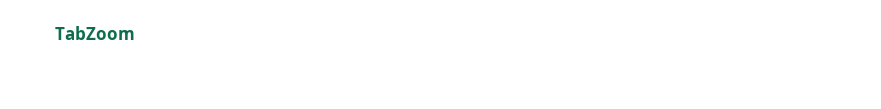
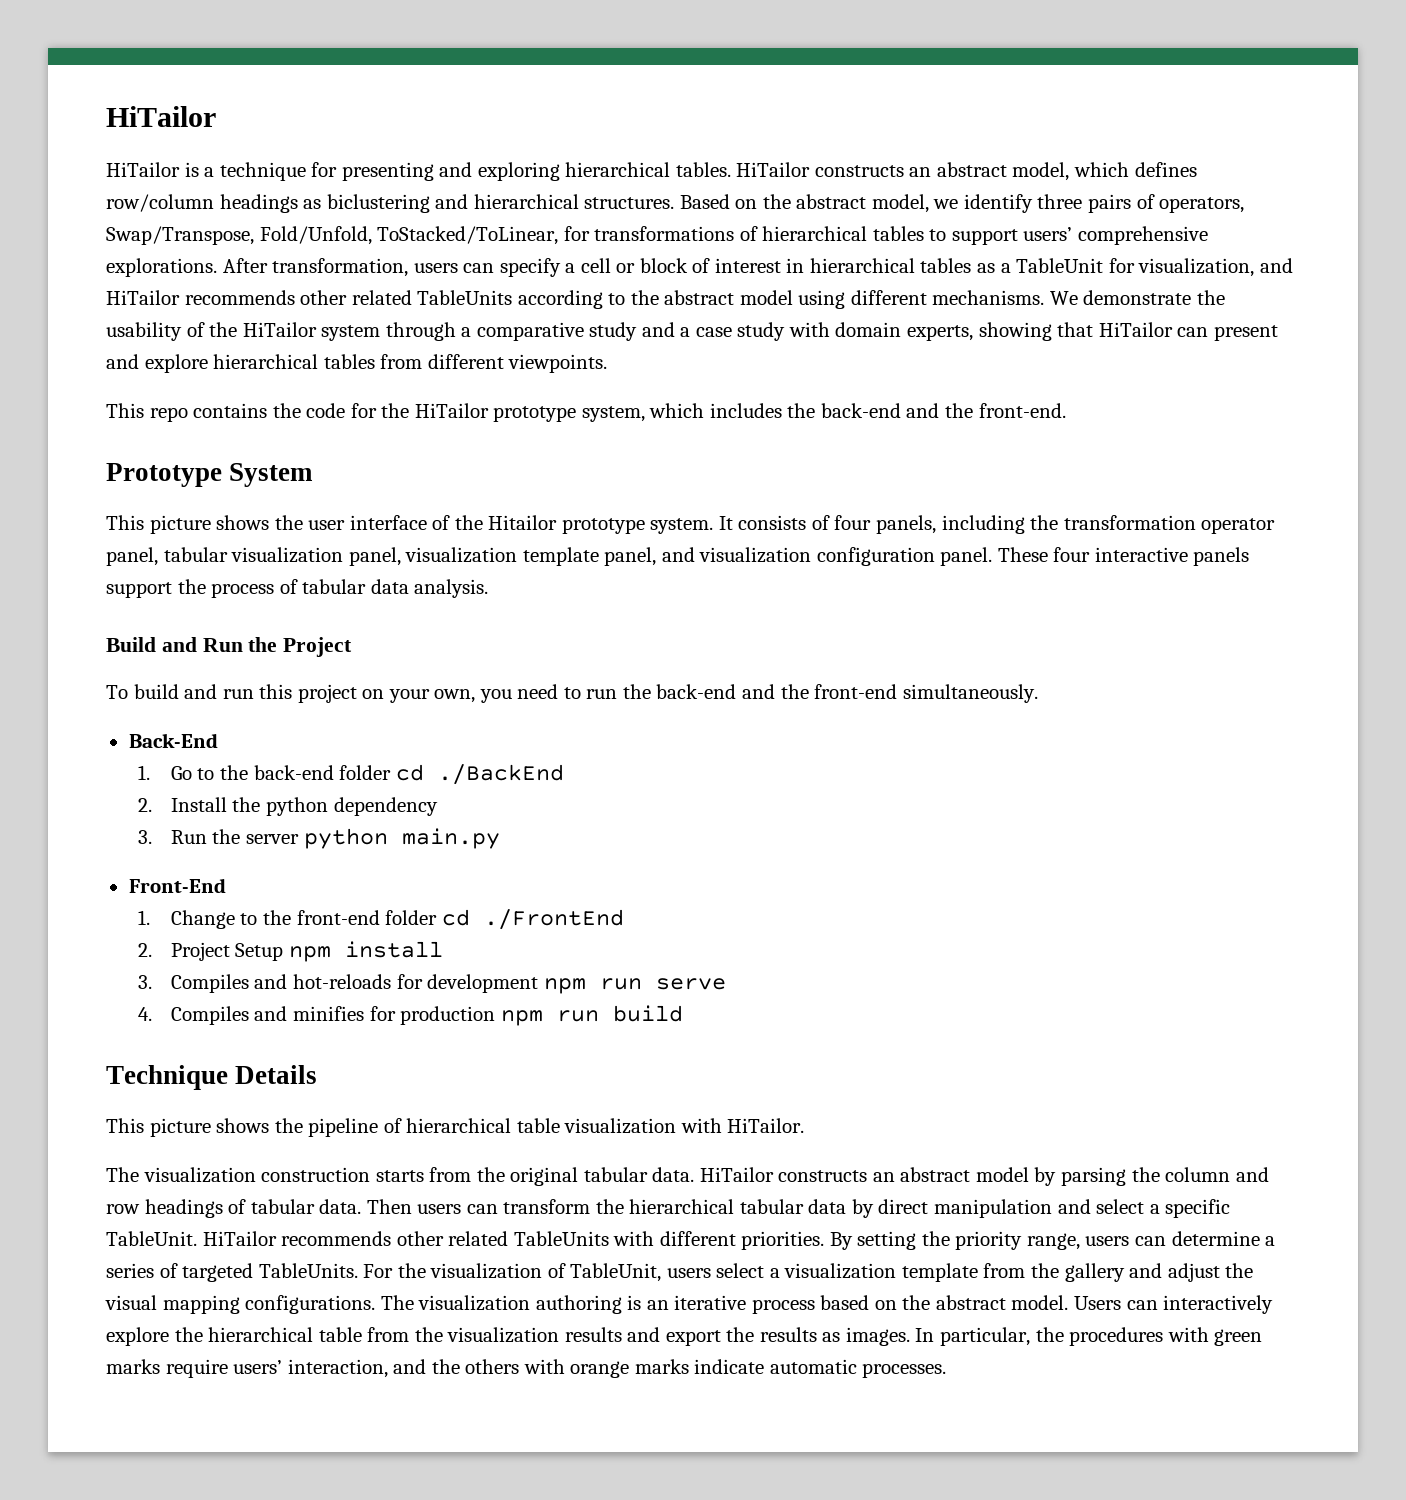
[55,26,135,40] TabZoom -> [106,106,216,127] [106,162,1197,181] [106,194,1245,213] [106,226,1208,245] [106,258,1293,277] [106,290,1226,309] [106,322,1278,341] [106,354,608,373] [106,403,1066,422] [106,463,314,487] [106,515,1276,534] [106,547,1250,566] [106,579,489,598] [106,637,353,657] [106,684,1038,703] [128,733,218,748] [138,764,564,785] [138,797,438,816] [138,828,500,849] [128,878,226,893] [138,909,624,930] [138,941,443,962] [138,974,726,994] [138,1005,683,1026] [106,1065,318,1090] [106,1118,805,1137] [106,1167,1269,1186] [106,1199,1231,1218] [106,1231,1276,1250] [106,1263,1254,1282] [105,1295,1274,1314] [106,1327,1263,1346] [106,1359,947,1378] HiTailor // HiTailor is a technique for presenting and exploring hierarchical tables. HiTailor constructs an abstract model, which defines row/column headings as biclustering and hierarchical structures. Based on the abstract model, we identify three pairs of operators, Swap/Transpose, Fold/Unfold, ToStacked/ToLinear, for transformations of hierarchical tables to support users’ comprehensive explorations. After transformation, users can specify a cell or block of interest in hierarchical tables as a TableUnit for visualization, and HiTailor recommends other related TableUnits according to the abstract model using different mechanisms. We demonstrate the usability of the HiTailor system through a comparative study and a case study with domain experts, showing that HiTailor can present and explore hierarchical tables from different viewpoints. // This repo contains the code for the HiTailor prototype system, which includes the back-end and the front-end. // Prototype System // This picture shows the user interface of the Hitailor prototype system. It consists of four panels, including the transformation operator panel, tabular visualization panel, visualization template panel, and visualization configuration panel. These four interactive panels support the process of tabular data analysis. // Build and Run the Project // To build and run this project on your own, you need to run the back-end and the front-end simultaneously. // Back-End // 1. Go to the back-end folder cd ./BackEnd // 2. Install the python dependency // 3. Run the server python main.py // Front-End // 1. Change to the front-end folder cd ./FrontEnd // 2. Project Setup npm install // 3. Compiles and hot-reloads for development npm run serve // 4. Compiles and minifies for production npm run build // Technique Details // This picture shows the pipeline of hierarchical table visualization with HiTailor. // The visualization construction starts from the original tabular data. HiTailor constructs an abstract model by parsing the column and row headings of tabular data. Then users can transform the hierarchical tabular data by direct manipulation and select a specific TableUnit. HiTailor recommends other related TableUnits with different priorities. By setting the priority range, users can determine a series of targeted TableUnits. For the visualization of TableUnit, users select a visualization template from the gallery and adjust the visual mapping configurations. The visualization authoring is an iterative process based on the abstract model. Users can interactively explore the hierarchical table from the visualization results and export the results as images. In particular, the procedures with green marks require users’ interaction, and the others with orange marks indicate automatic processes.

